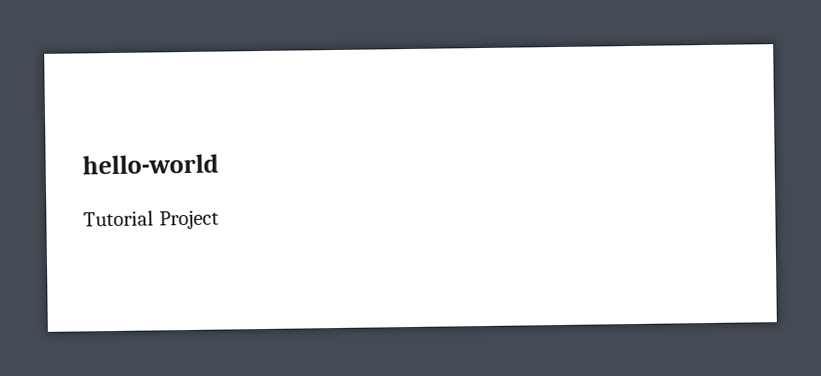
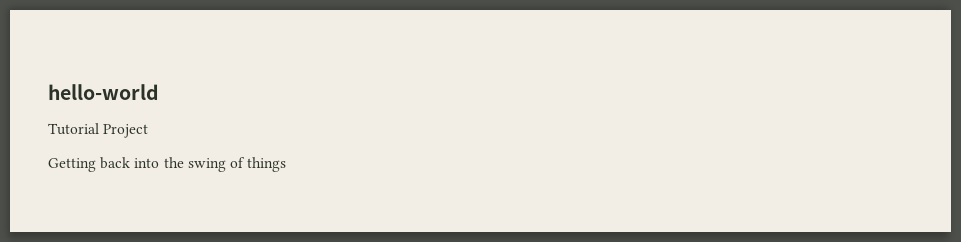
(219, 219) none -> [48,157,287,172] // Getting back into the swing of things

